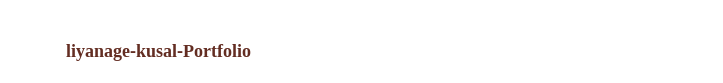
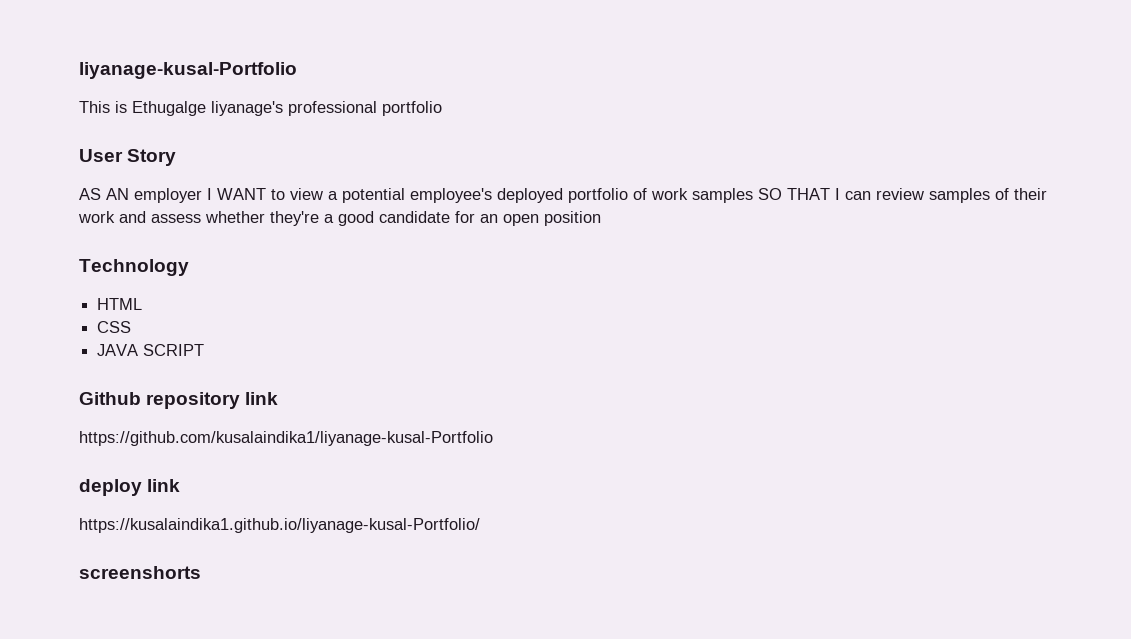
(251, 52) none -> [79,101,442,116] [79,149,177,166] [79,188,1047,203] [78,211,601,226] [79,259,189,276] [97,298,143,310] [97,321,132,333] [97,344,205,356] [79,392,279,409] [79,431,493,446] [79,479,181,496] [79,518,480,533] [79,566,201,579] // This is Ethugalge liyanage's professional portfolio // User Story // AS AN employer I WANT to view a potential employee's deployed portfolio of work samples SO THAT I can review samples of their work and assess whether they're a good candidate for an open position // Technology // HTML // CSS // JAVA SCRIPT // Github repository link // https://github.com/kusalaindika1/liyanage-kusal-Portfolio // deploy link // https://kusalaindika1.github.io/liyanage-kusal-Portfolio/ // screenshorts

